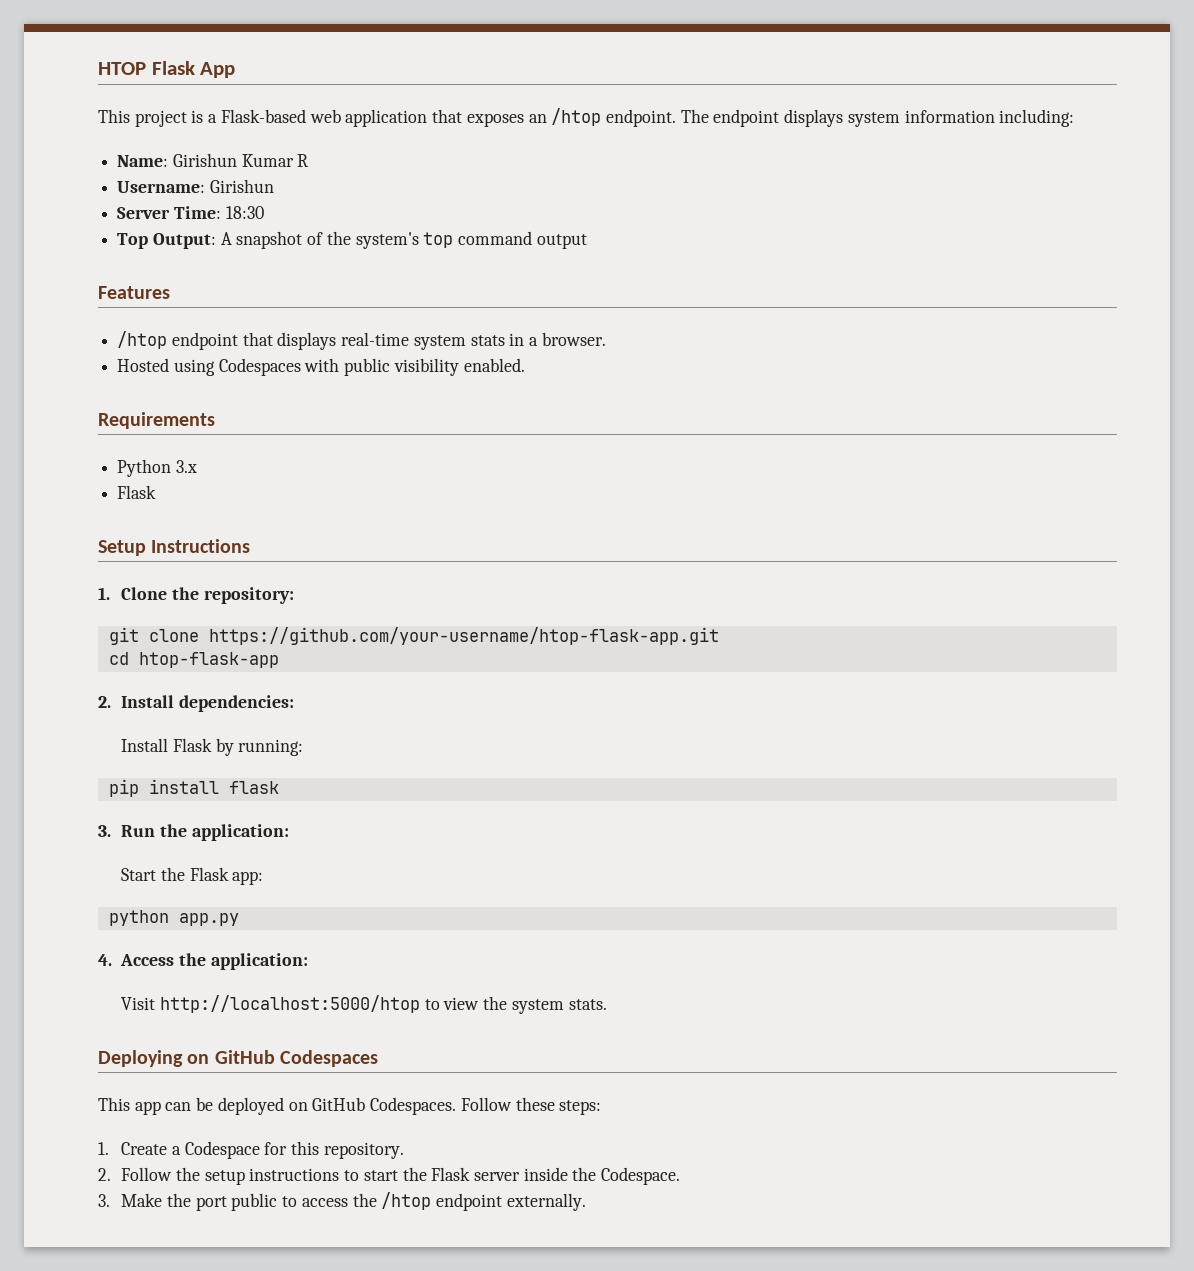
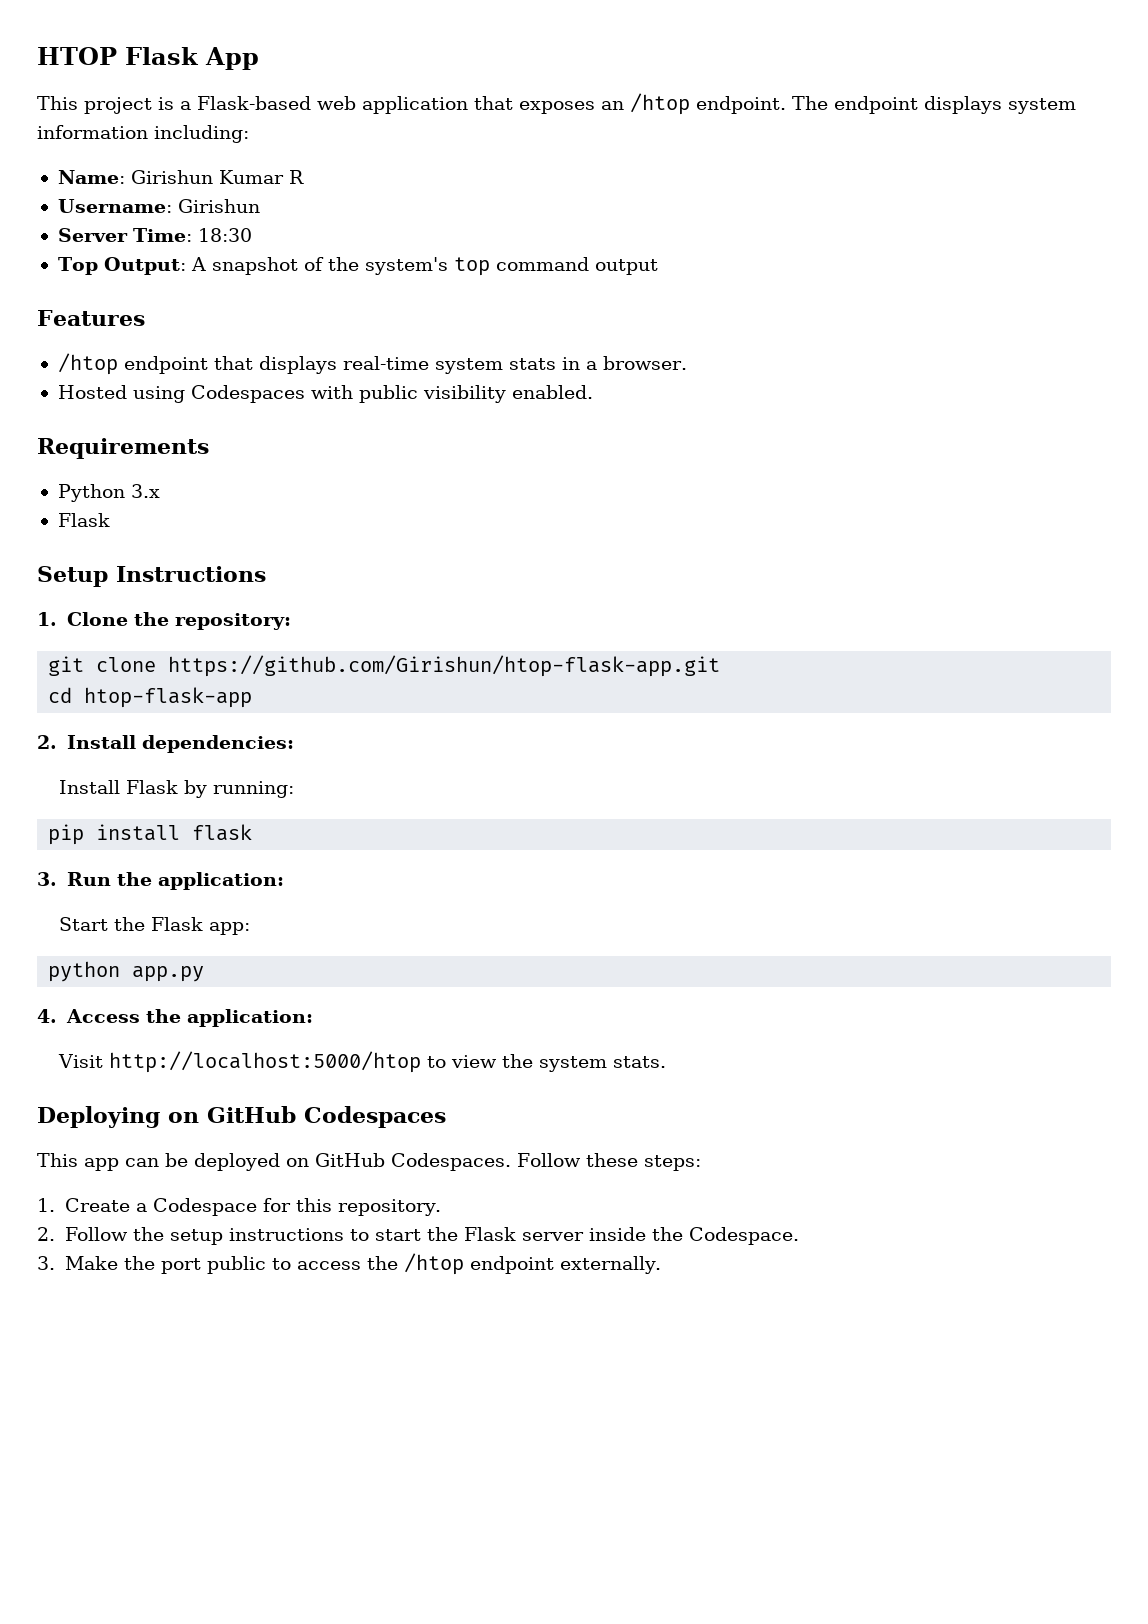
[208,627,719,645] https://github.com/your-username/htop-flask-app.git -> [168,655,721,677] https://github.com/Girishun/htop-flask-app.git

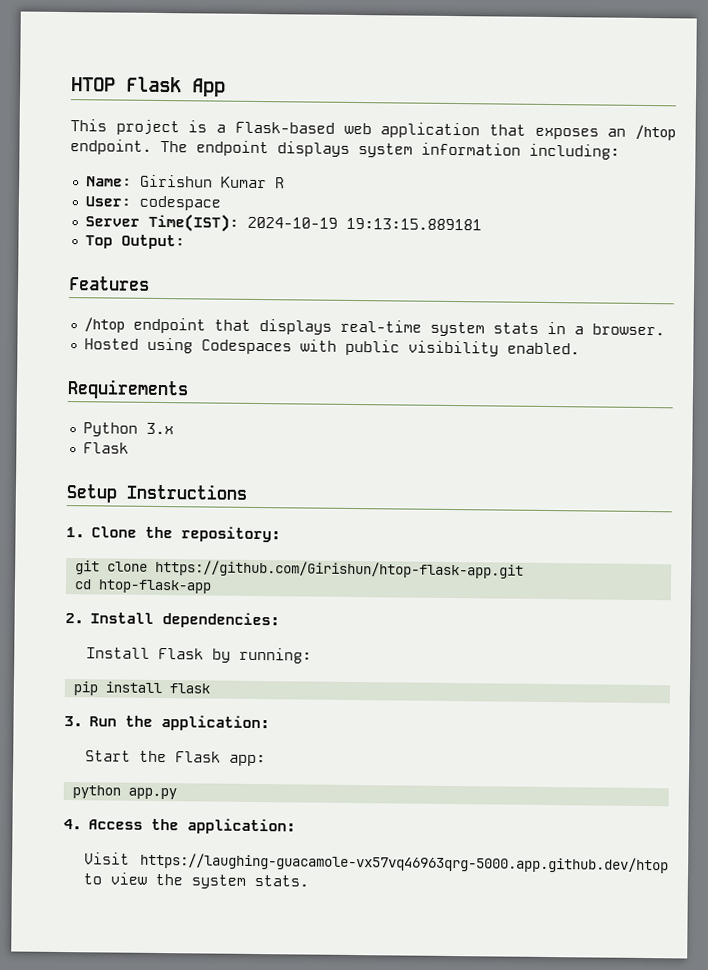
[57,199,260,213] Username: Girishun -> [84,195,221,211] User: codespace
[132,228,252,242] Time: 18:30 -> [147,213,482,232] Time(IST): 2024-10-19 19:13:15.889181
[190,257,658,276] A snapshot of the system's top command output -> (185, 242) none
[109,1051,422,1073] http://localhost:5000/htop -> [140,852,669,874] https://laughing-guacamole-vx57vq46963qrg-5000.app.github.dev/htop
[37,1106,446,1128] [37,1153,701,1171] [37,1198,442,1216] [37,1227,800,1245] [37,1253,662,1275] // Deploying on GitHub Codespaces // This app can be deployed on GitHub Codespaces. Follow these steps: // 1. Create a Codespace for this repository. // 2. Follow the setup instructions to start the Flask server inside the Codespace. // 3. Make the port public to access the /htop endpoint externally. -> (309, 880) none

